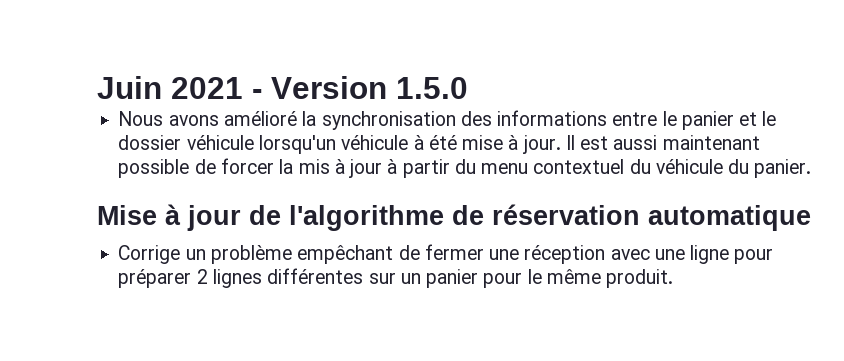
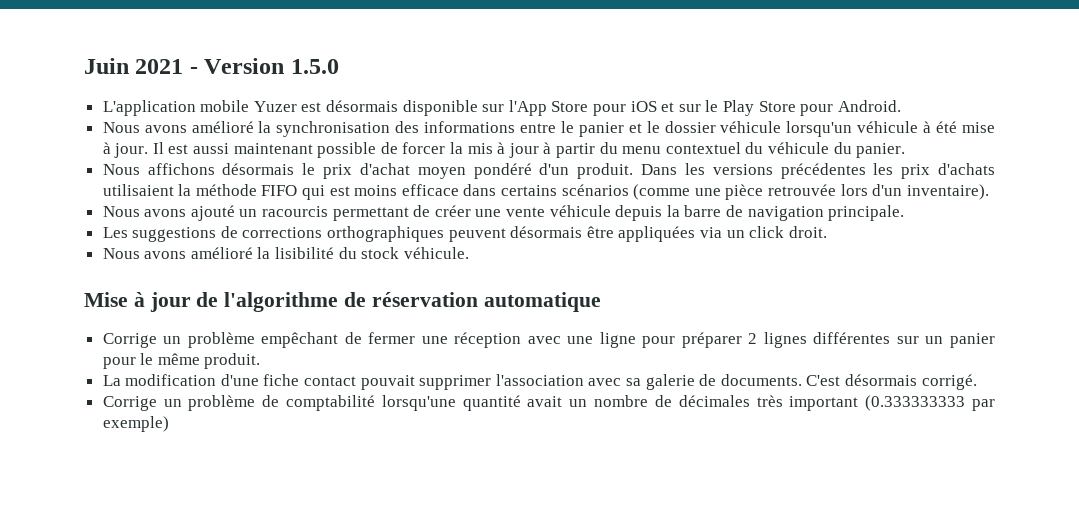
(468, 88) none -> [102,100,901,116] // L'application mobile Yuzer est désormais disponible sur l'App Store pour iOS et sur le Play Store pour Android.
(812, 168) none -> [102,163,995,179] [102,184,989,200] [102,205,905,221] [102,226,827,242] [102,247,469,259] // Nous affichons désormais le prix d'achat moyen pondéré d'un produit. Dans les versions précédentes les prix d'achats utilisaient la méthode FIFO qui est moins efficace dans certains scénarios (comme une pièce retrouvée lors d'un inventaire). // Nous avons ajouté un racourcis permettant de créer une vente véhicule depuis la barre de navigation principale. // Les suggestions de corrections orthographiques peuvent désormais être appliquées via un click droit. // Nous avons amélioré la lisibilité du stock véhicule.
(674, 278) none -> [102,374,977,390] [102,395,996,411] [102,416,169,432] // La modification d'une fiche contact pouvait supprimer l'association avec sa galerie de documents. C'est désormais corrigé. // Corrige un problème de comptabilité lorsqu'une quantité avait un nombre de décimales très important (0.333333333 par exemple)

